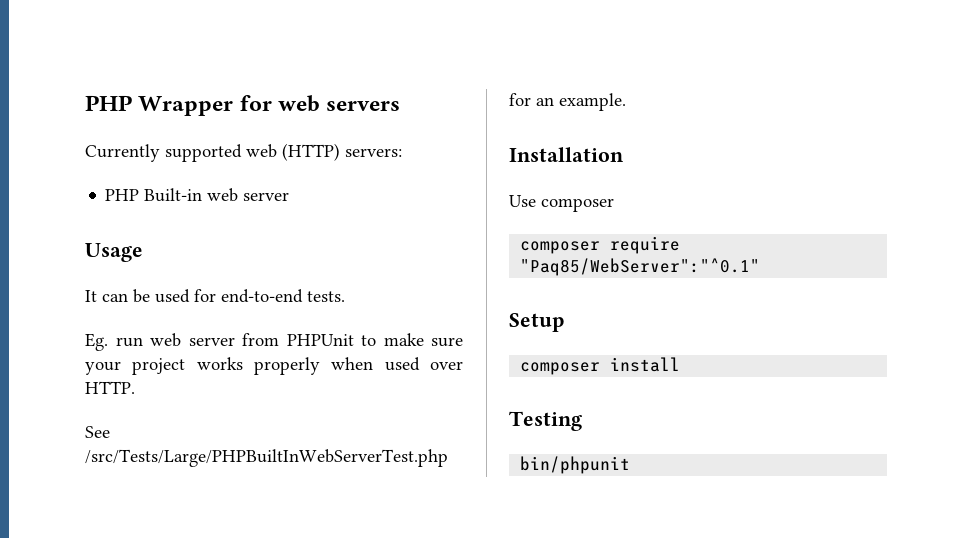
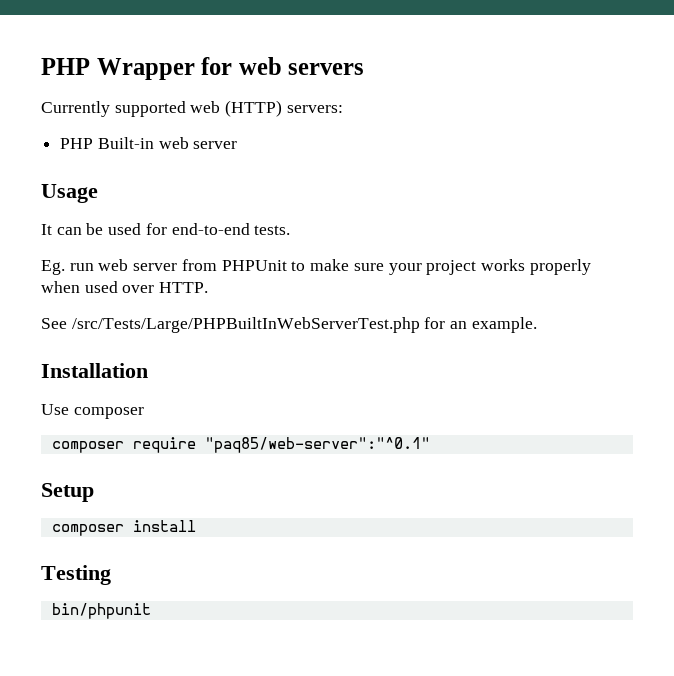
[520,258,761,276] "Paq85/WebServer":"^0.1" -> [204,437,430,453] "paq85/web-server":"^0.1"

